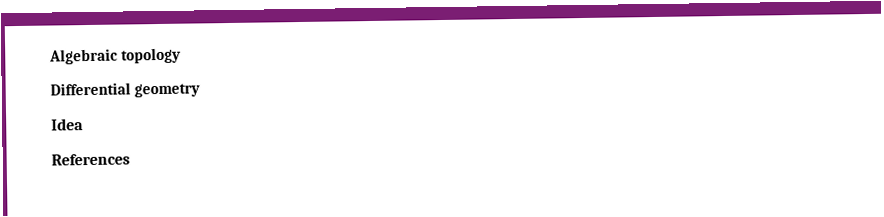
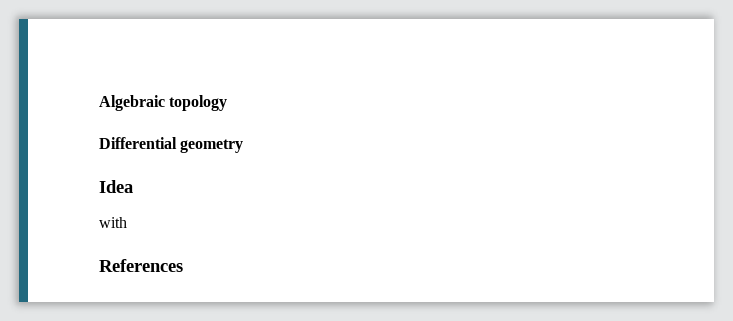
(84, 124) none -> [99,217,127,228] // with

